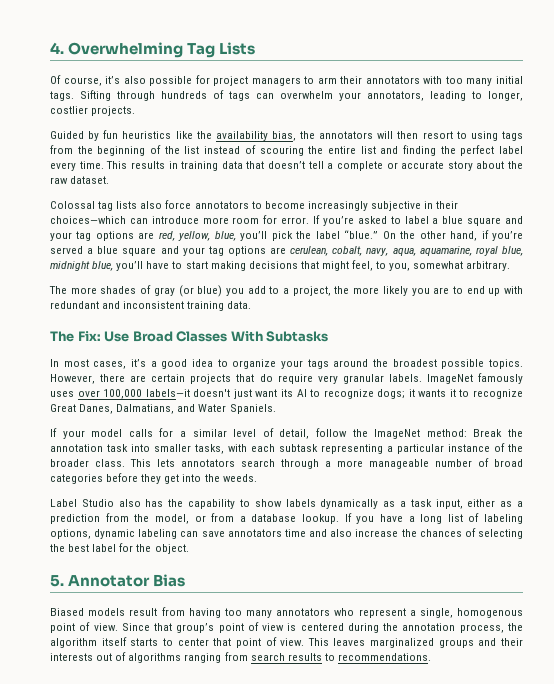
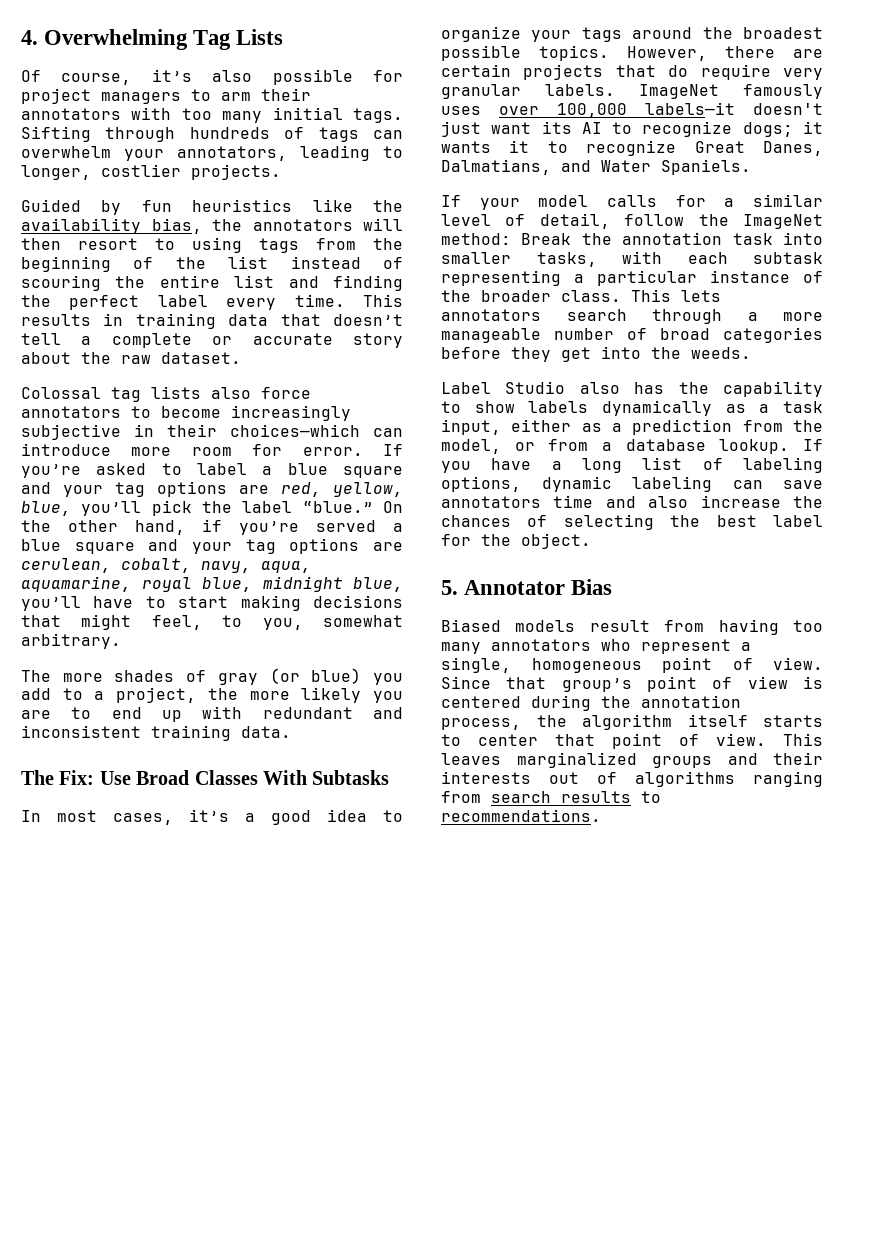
[457,608,523,618] homogenous -> [531,658,642,673] homogeneous

